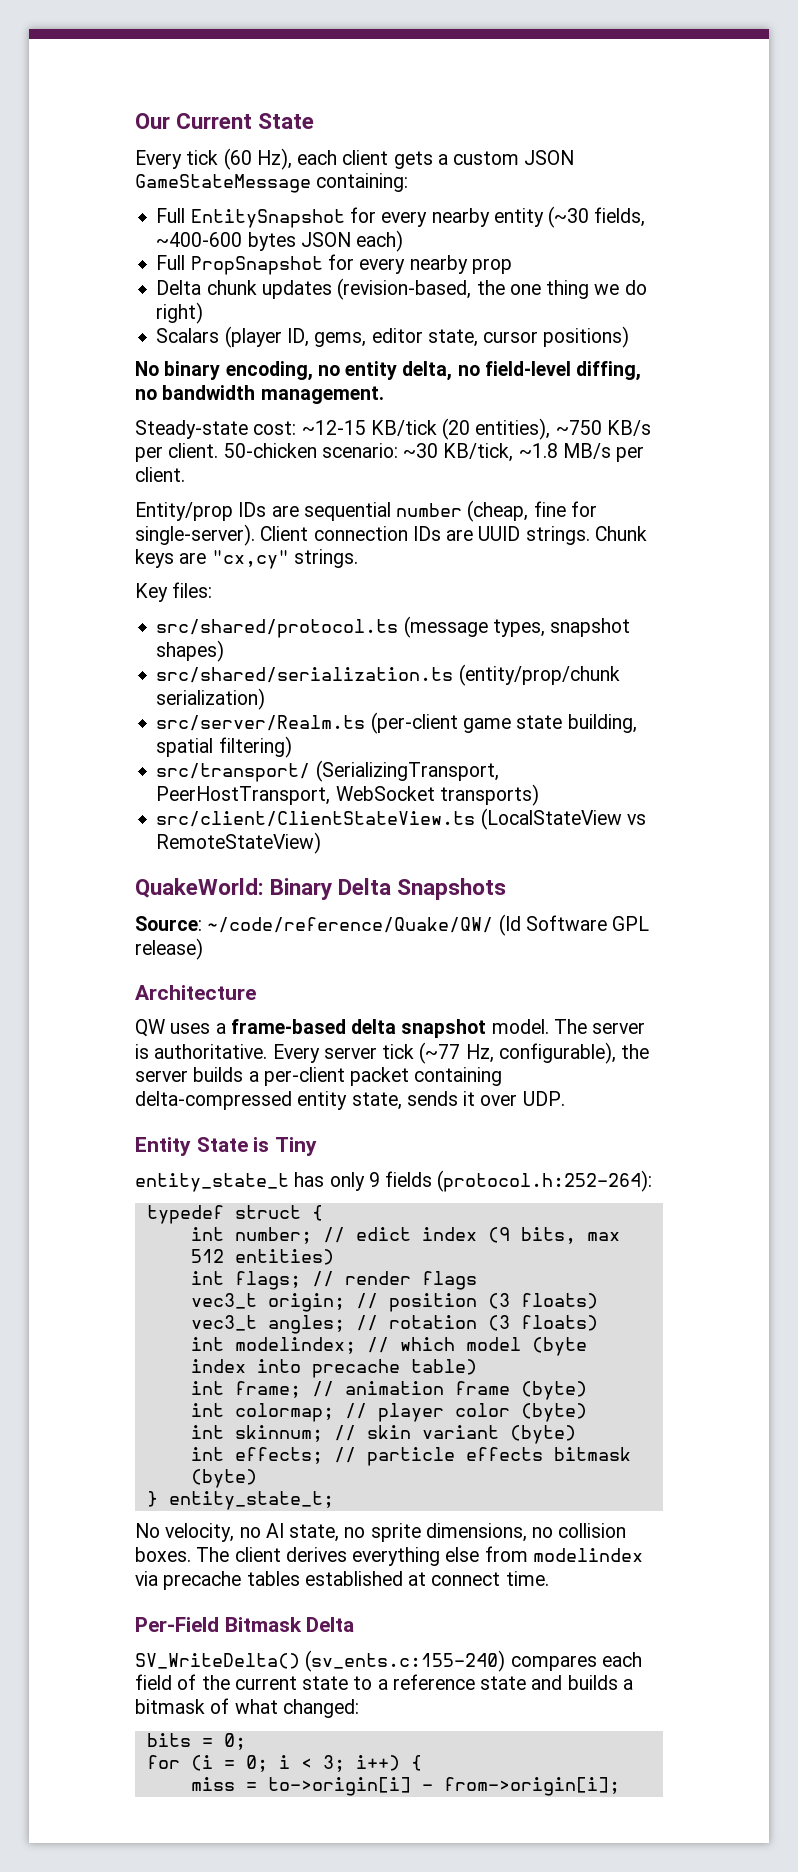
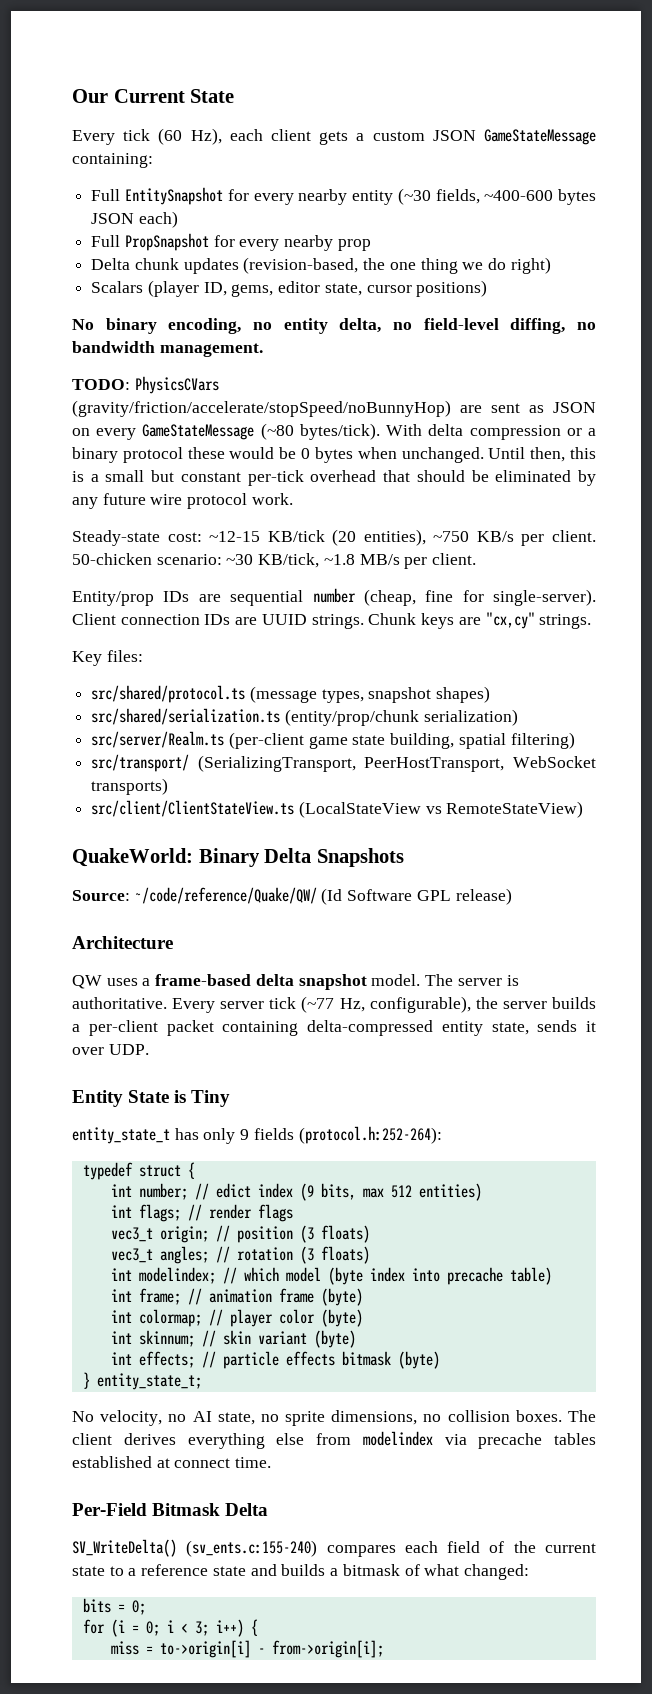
(384, 395) none -> [72,376,219,394] [72,400,596,417] [72,423,596,440] [72,447,596,463] [72,470,596,486] [72,493,293,509] // TODO: PhysicsCVars (gravity/friction/accelerate/stopSpeed/noBunnyHop) are sent as JSON on every GameStateMessage (~80 bytes/tick). With delta compression or a binary protocol these would be 0 bytes when unchanged. Until then, this is a small but constant per-tick overhead that should be eliminated by any future wire protocol work.

